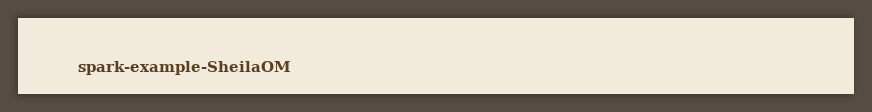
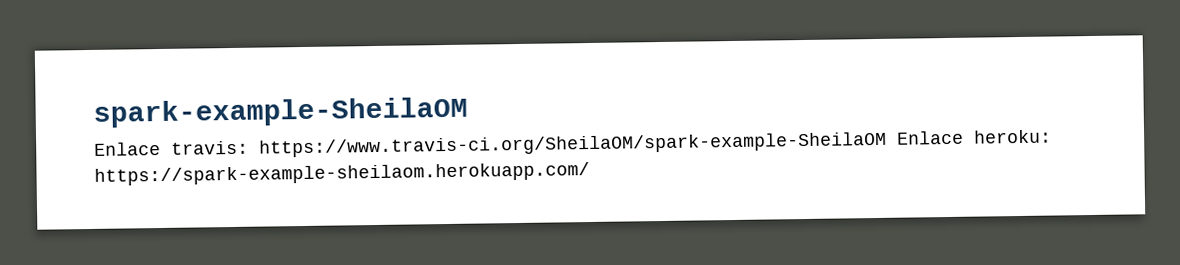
(291, 68) none -> [94,129,1052,158] [94,162,590,186] // Enlace travis: https://www.travis-ci.org/SheilaOM/spark-example-SheilaOM Enlace heroku: https://spark-example-sheilaom.herokuapp.com/

